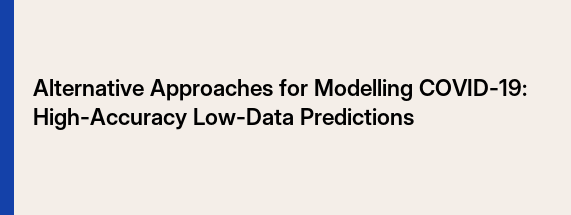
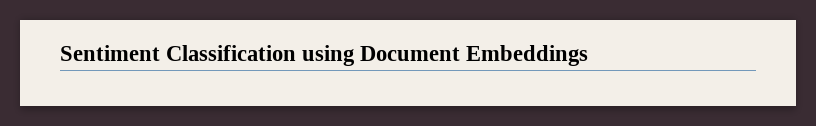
[33,79,528,101] [33,108,415,130] Alternative Approaches for Modelling COVID-19: High-Accuracy Low-Data Predictions -> [60,45,589,66] Sentiment Classification using Document Embeddings

